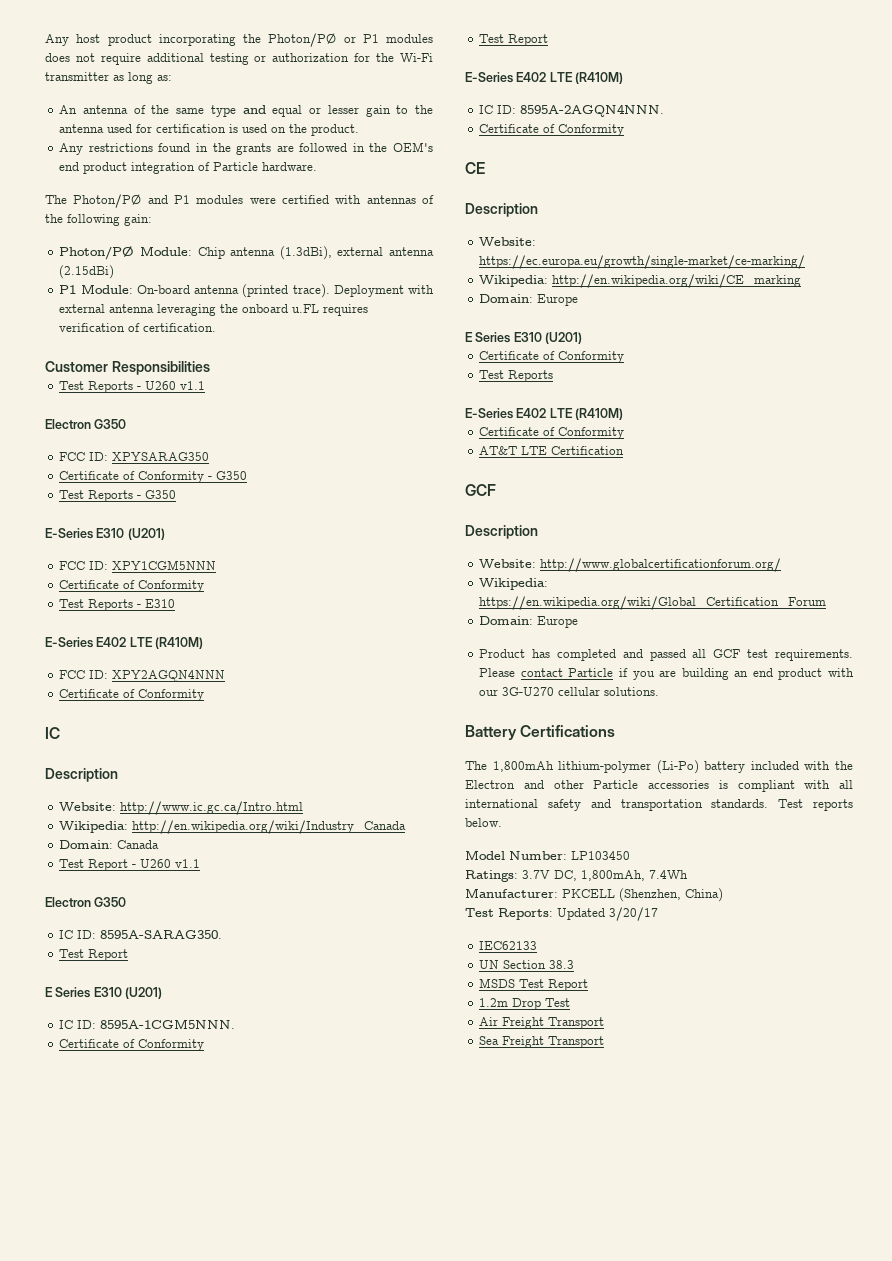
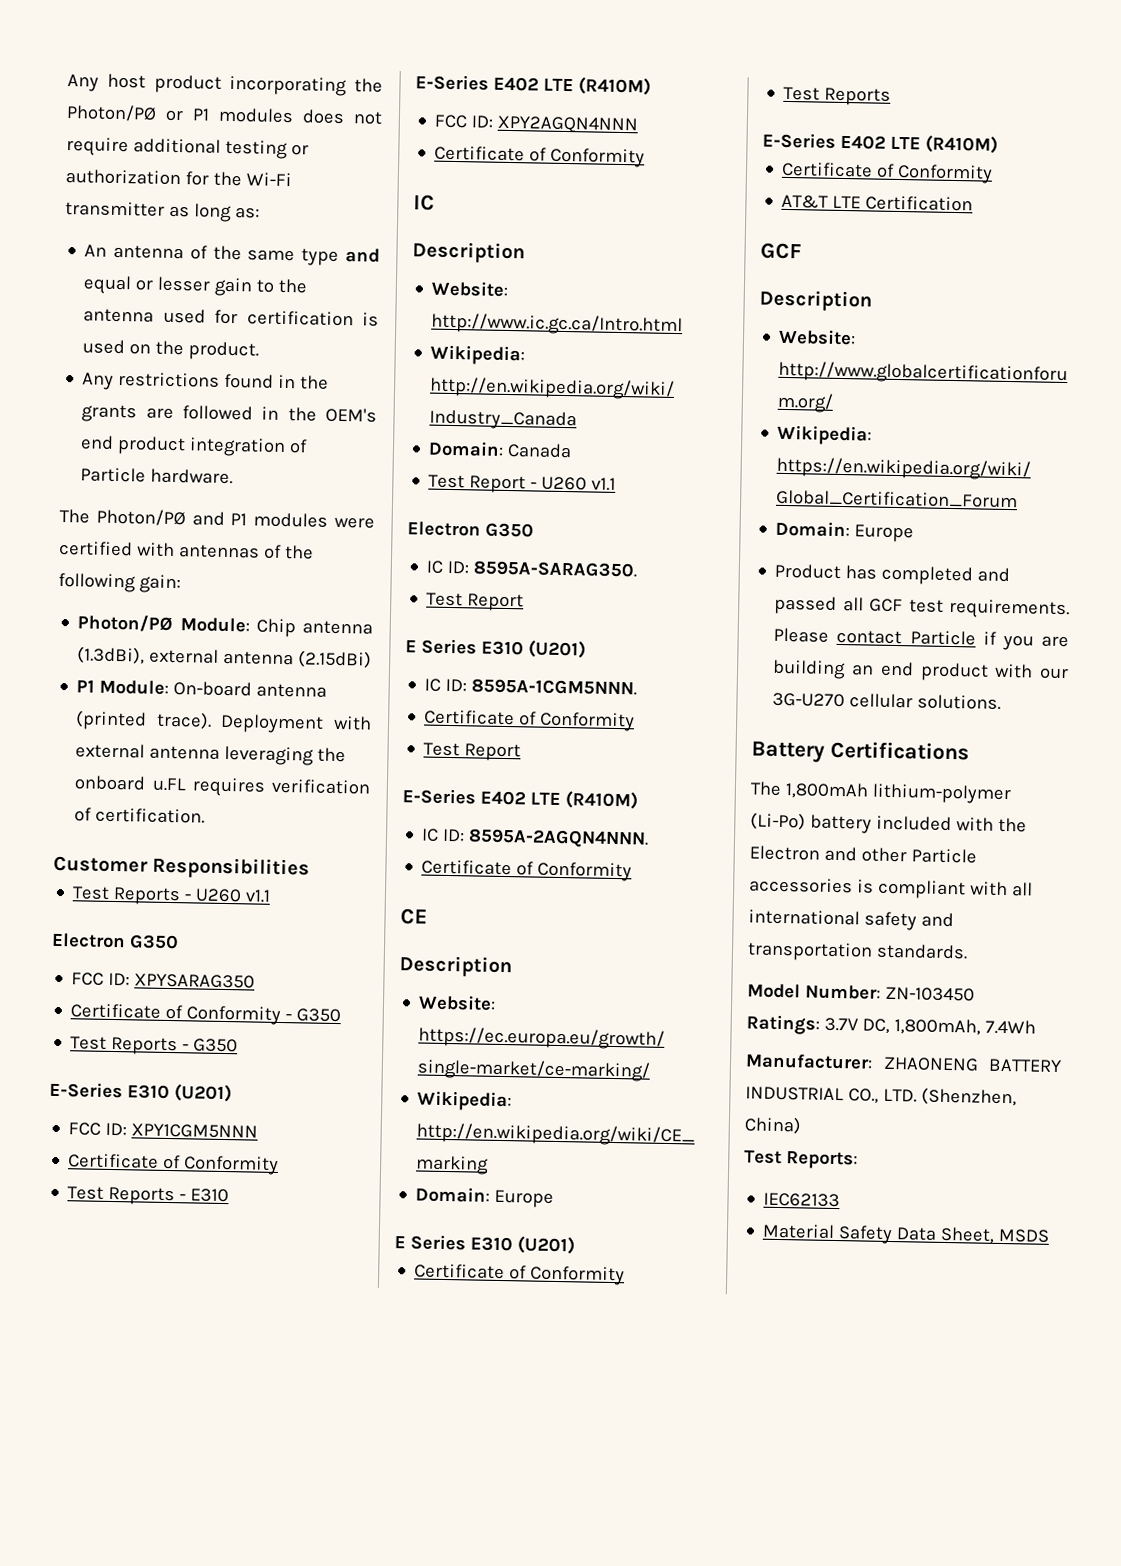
[778,799,853,811] [465,818,502,827] Test reports below. -> (968, 951) none
[571,851,630,860] LP103450 -> [884,986,975,1002] ZN-103450
[562,889,615,898] PKCELL -> [882,1056,1062,1073] [745,1086,917,1104] ZHAONENG BATTERY INDUSTRIAL CO., LTD.
[557,907,658,921] Updated 3/20/17 -> (858, 1160) none
[479,960,575,969] [479,978,589,991] [479,998,571,1010] [479,1017,605,1029] [479,1036,605,1048] UN Section 38.3 // MSDS Test Report // 1.2m Drop Test // Air Freight Transport // Sea Freight Transport -> [762,1223,1051,1245] Material Safety Data Sheet, MSDS

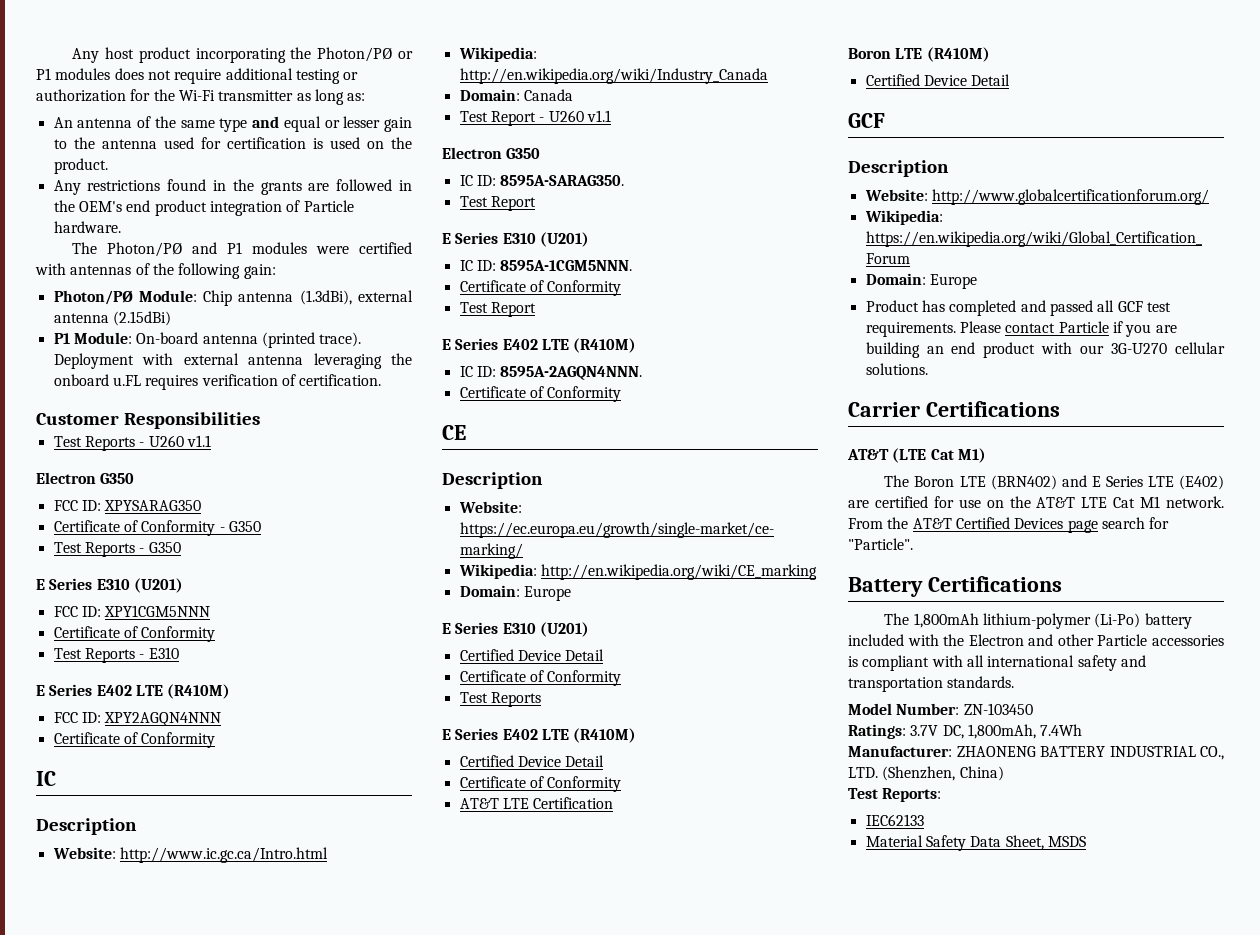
[49,1081,123,1099] E-Series -> [36,578,93,590] E Series
[415,74,489,91] E-Series -> [36,684,93,696] E Series
[402,788,476,805] E-Series -> [442,338,499,350] E Series
(575, 1245) none -> [459,649,605,661] // Certified Device Detail
[762,132,998,154] E-Series E402 LTE (R410M) -> [442,728,637,743] [459,755,605,767] E Series E402 LTE (R410M) // Certified Device Detail
(974, 203) none -> [848,47,990,62] [865,74,1011,86] // Boron LTE (R410M) // Certified Device Detail
(1002, 702) none -> [848,401,1060,417] [847,448,986,463] [884,475,1224,490] [848,496,1224,508] [848,517,1170,533] [848,538,913,550] // Carrier Certifications // AT&T (LTE Cat M1) // The Boron LTE (BRN402) and E Series LTE (E402) are certified for use on the AT&T LTE Cat M1 network. From the AT&T Certified Devices page search for "Particle".

